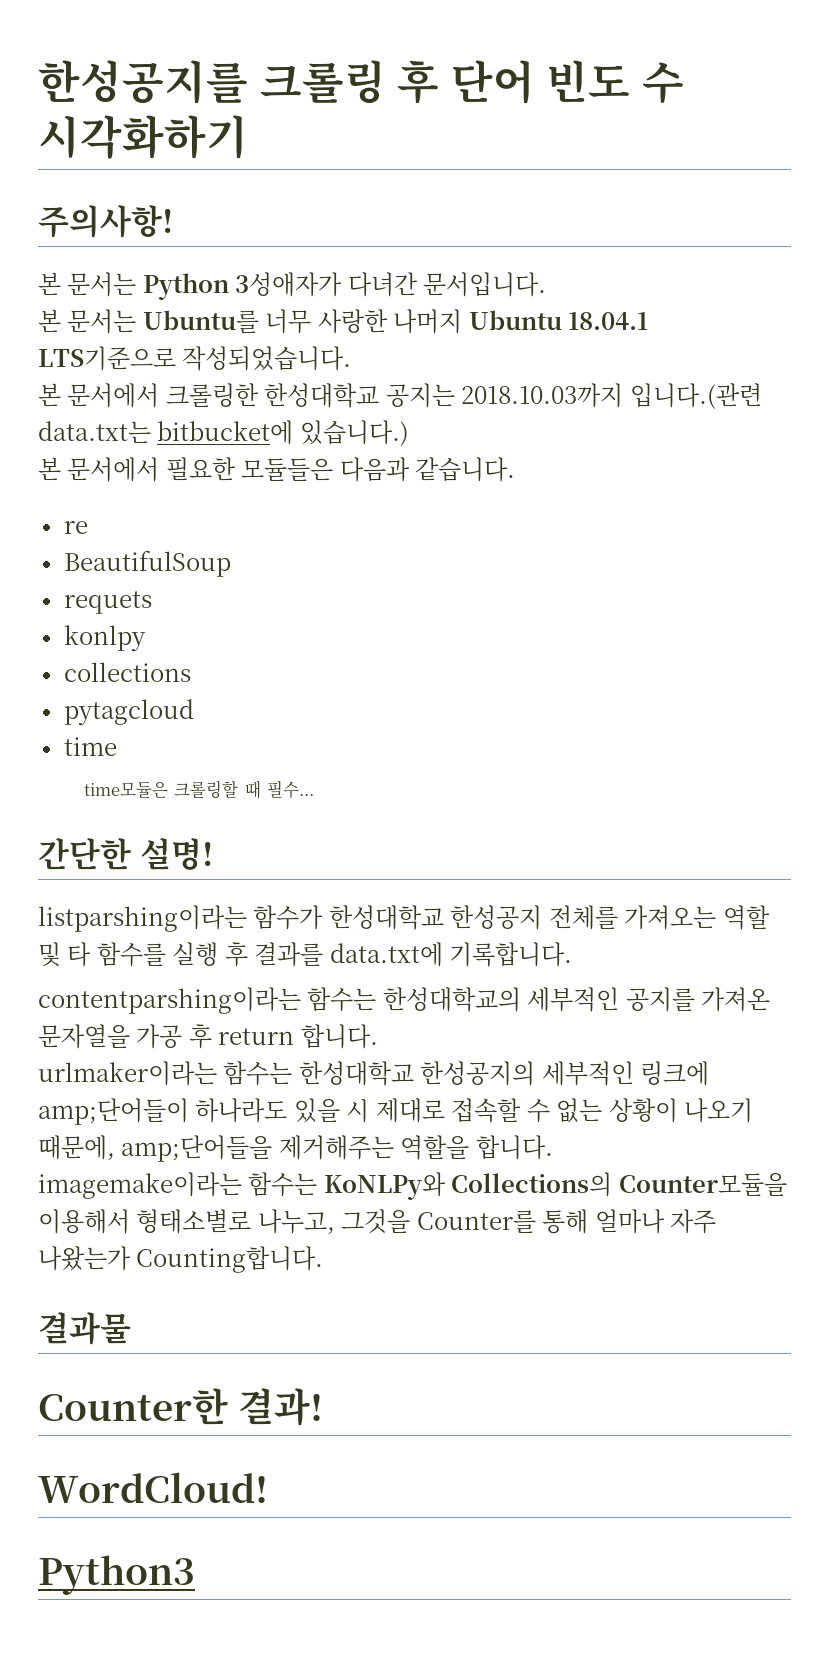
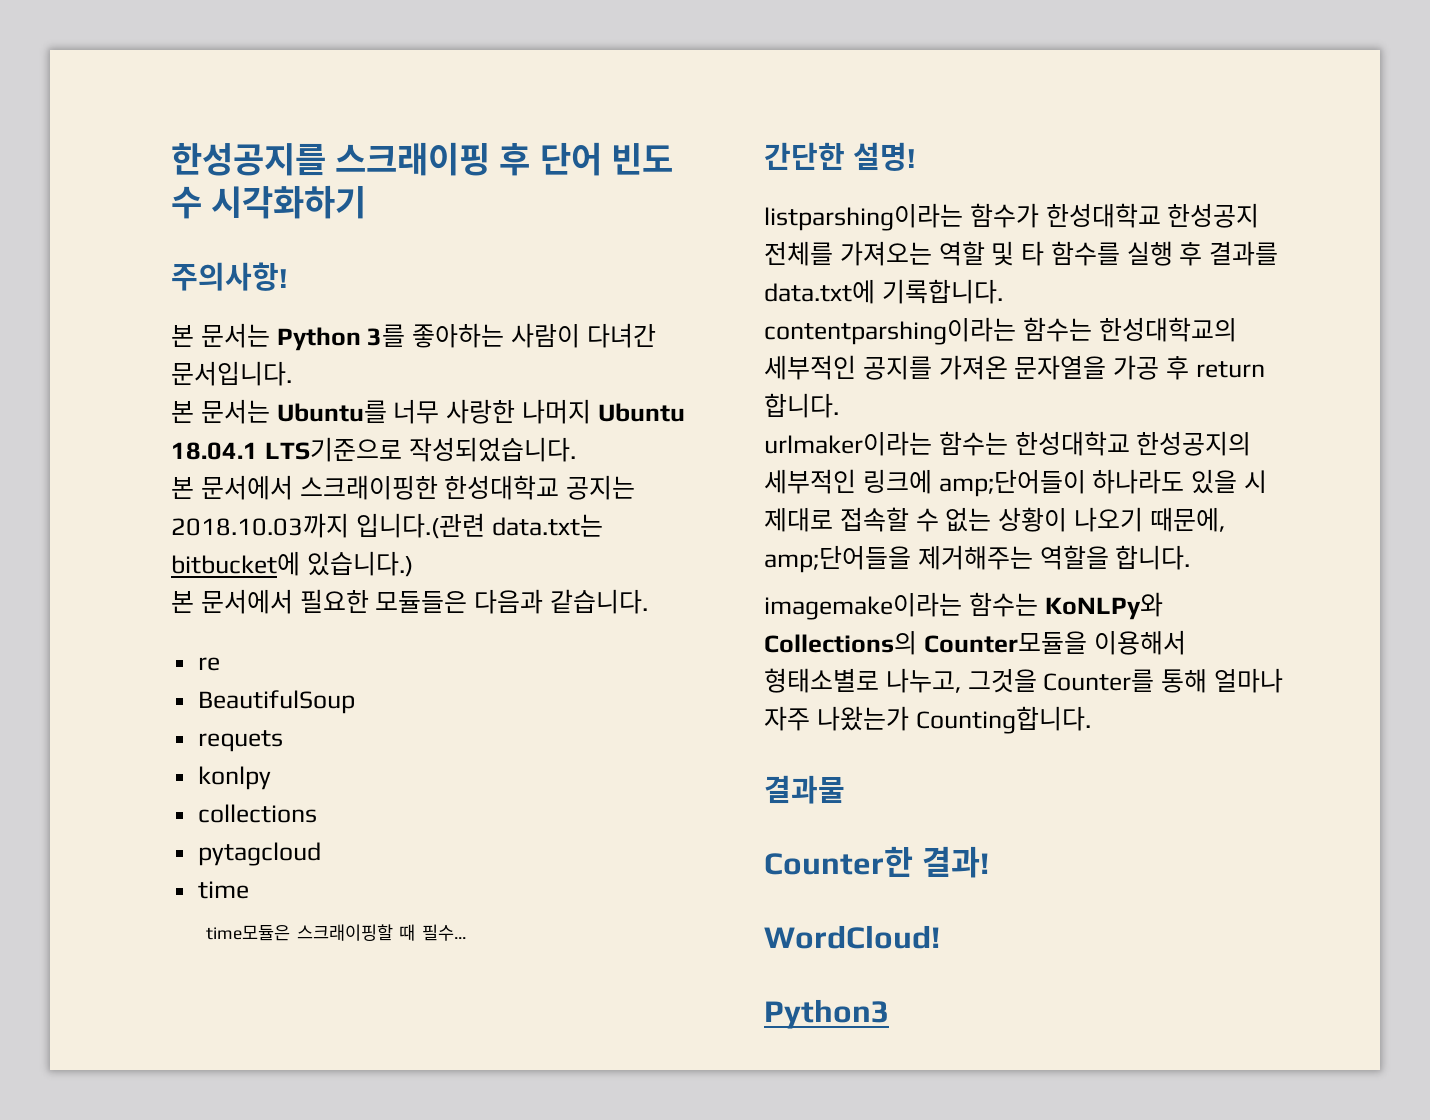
[259,60,386,103] 크롤링 -> [335,142,491,176] 스크래이핑
[235,272,343,297] 3성애자가 -> [367,323,580,348] 3를 좋아하는 사람이
[165,383,259,407] 크롤링한 -> [299,475,438,500] 스크래이핑한
[174,780,239,798] 크롤링할 -> [296,924,393,941] 스크래이핑할

